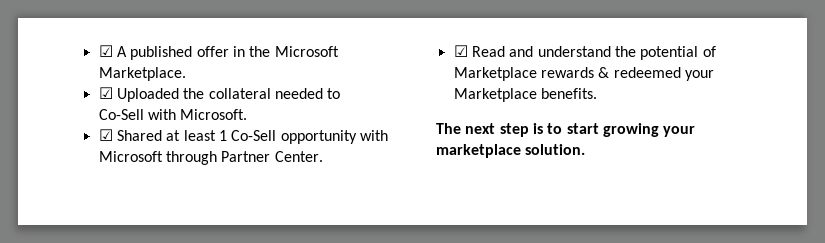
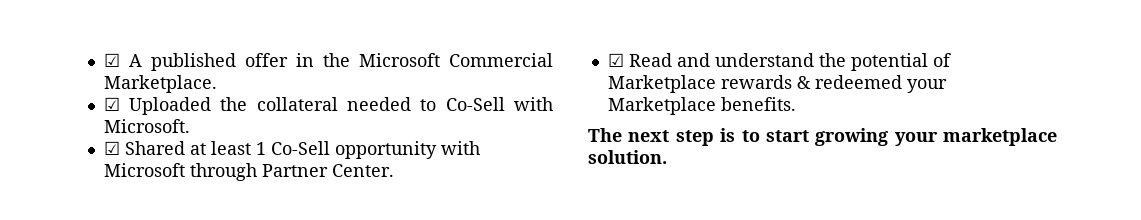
(339, 51) none -> [449,53,553,67] Commercial

